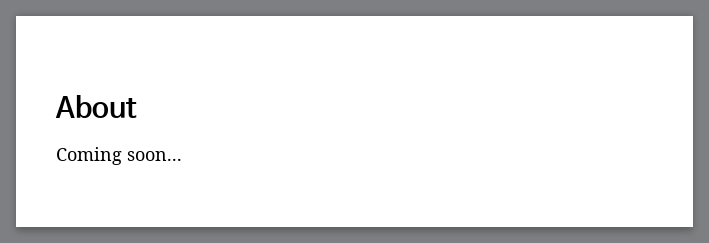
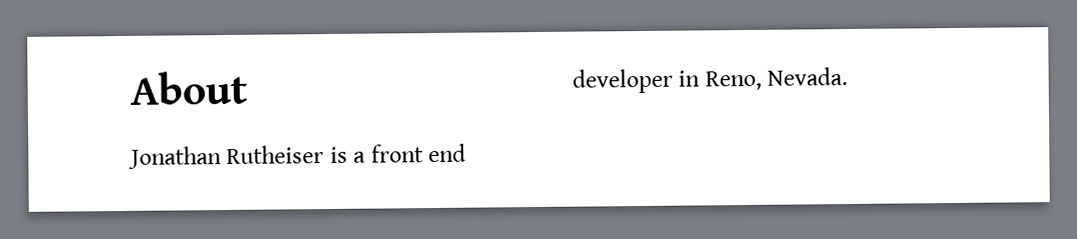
[56,147,182,165] Coming soon... -> [128,143,467,169] [572,67,849,94] Jonathan Rutheiser is a front end developer in Reno, Nevada.

